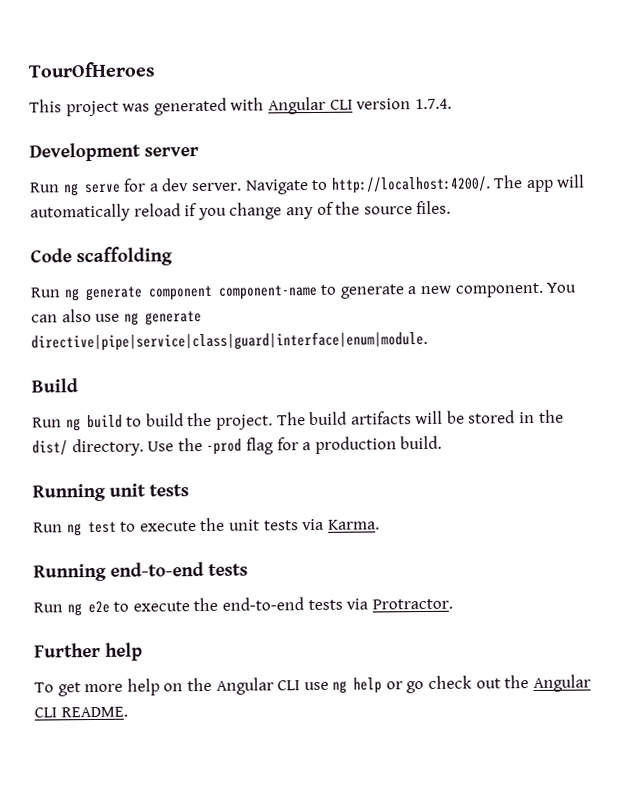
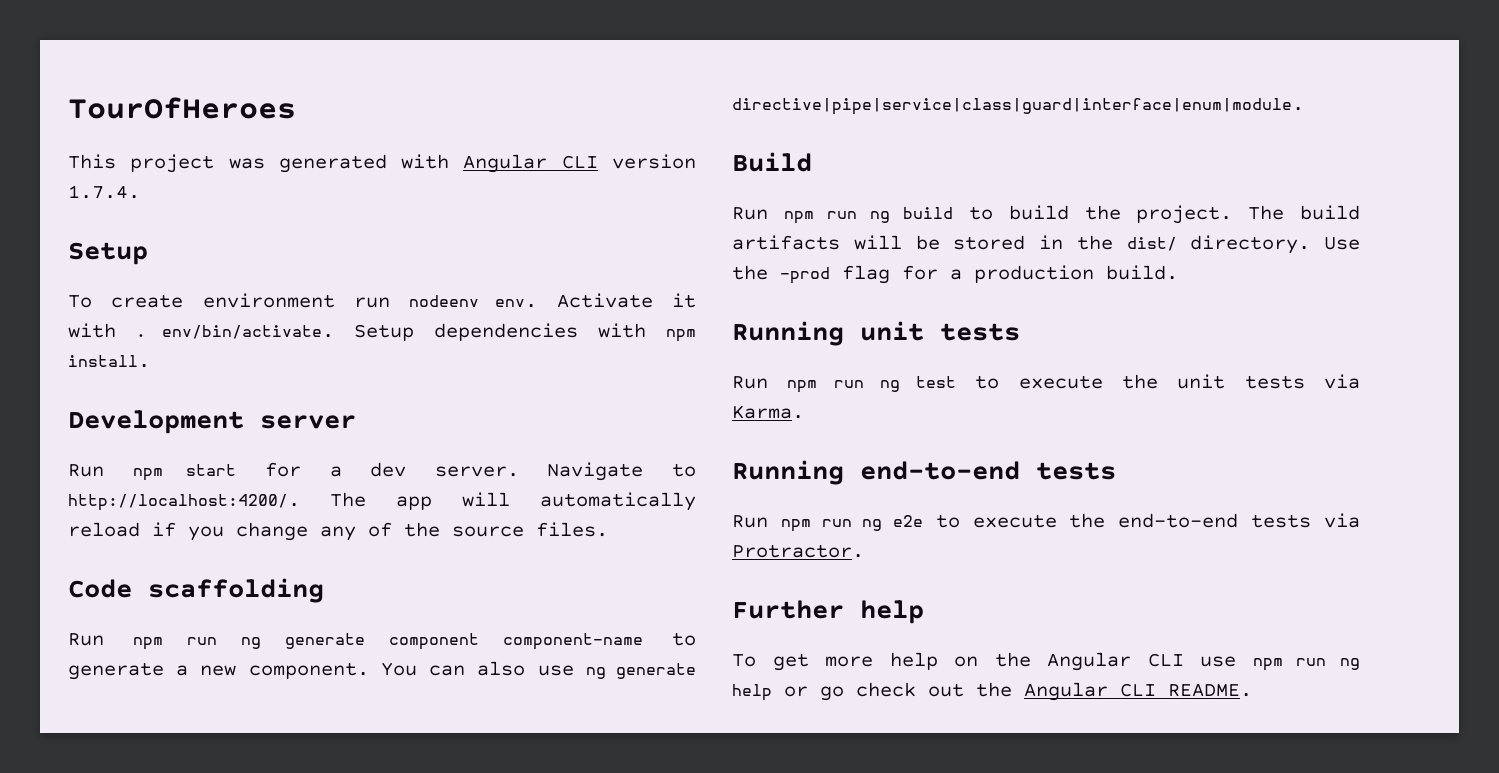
(452, 104) none -> [68,242,148,265] [68,293,697,308] [68,323,696,342] [68,355,150,368] // Setup // To create environment run nodeenv env. Activate it with . env/bin/activate. Setup dependencies with npm install.
[62,183,121,197] ng serve -> [132,464,237,481] npm start
(61, 292) none -> [132,637,217,650] npm run
(62, 422) none -> [783,211,857,224] npm run
(63, 527) none -> [787,380,864,393] npm run
(63, 607) none -> [780,519,852,532] npm run
(329, 686) none -> [1252,658,1327,671] npm run

